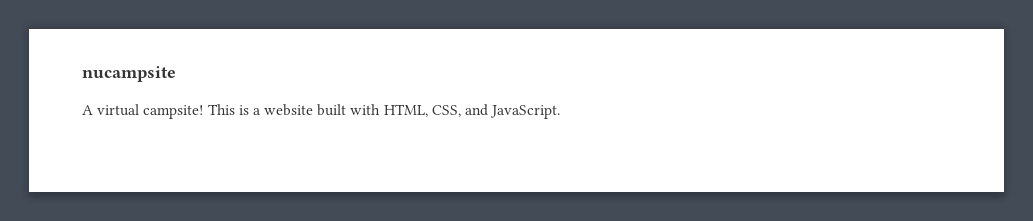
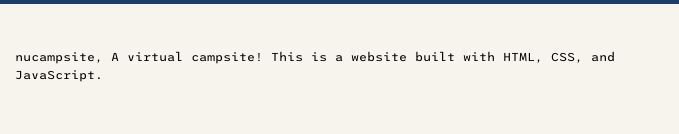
[82,66,176,82] nucampsite // -> [15,52,103,64] nucampsite,

